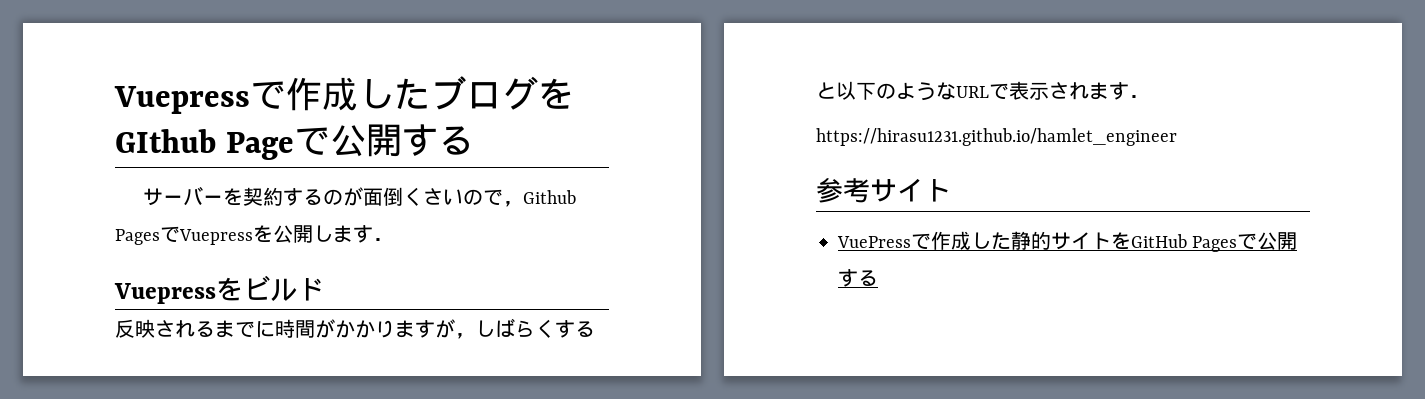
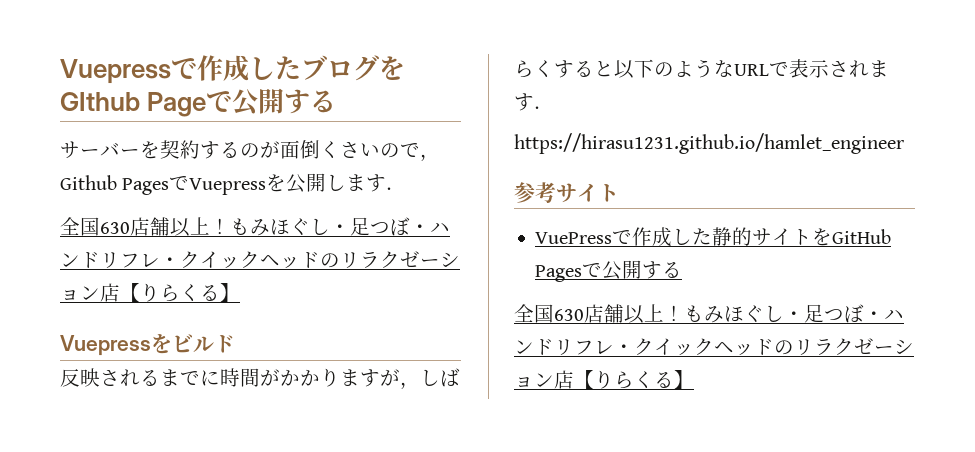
(393, 239) none -> [60,217,450,237] [60,251,460,269] [60,283,240,302] // 全国630店舗以上！もみほぐし・足つぼ・ハンドリフレ・クイックヘッドのリラクゼーション店【りらくる】
(878, 278) none -> [514,304,904,324] [514,338,914,356] [514,370,694,389] // 全国630店舗以上！もみほぐし・足つぼ・ハンドリフレ・クイックヘッドのリラクゼーション店【りらくる】

